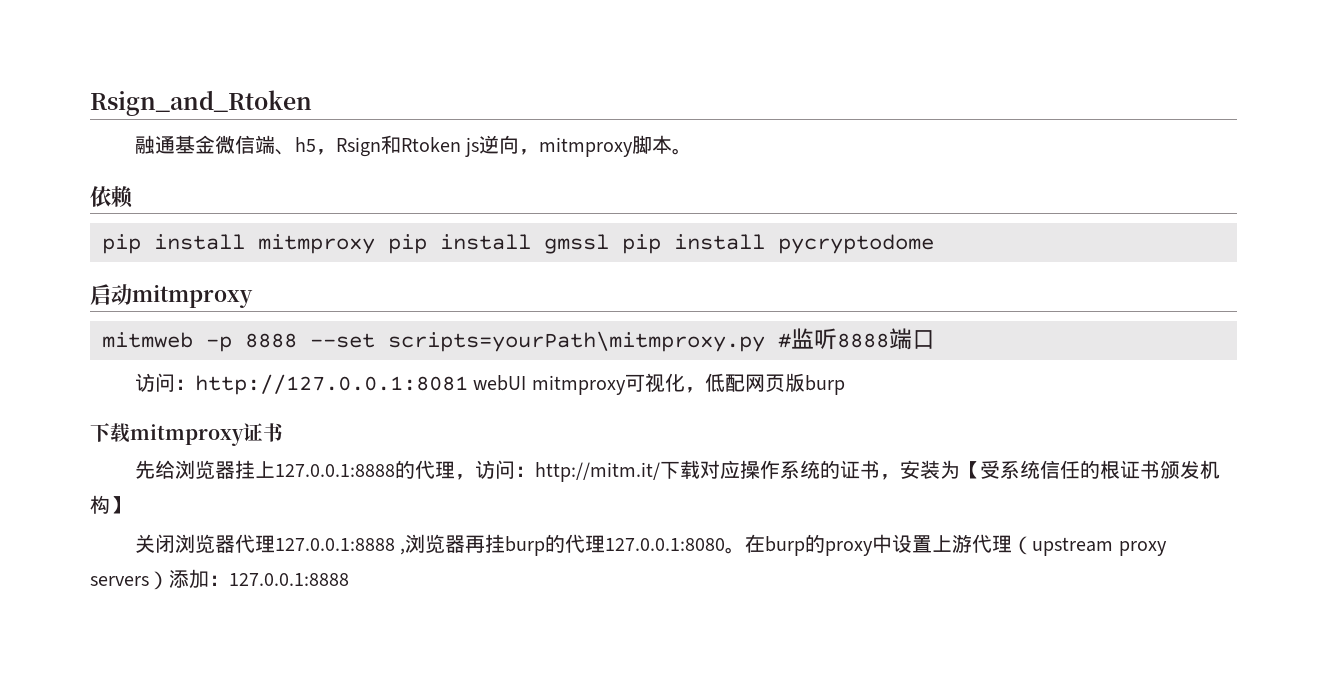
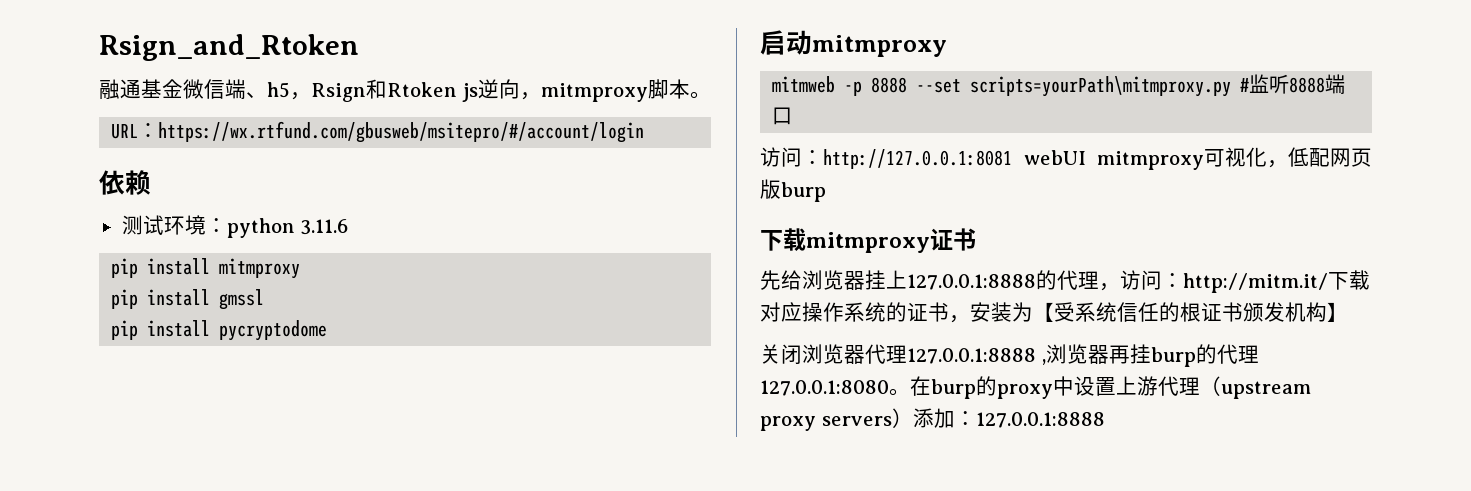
(693, 151) none -> [111,121,645,143] // URL：https://wx.rtfund.com/gbusweb/msitepro/#/account/login
(133, 197) none -> [121,215,349,238] // 测试环境：python 3.11.6
(375, 244) none -> (301, 268) //
(609, 244) none -> (265, 299) //

